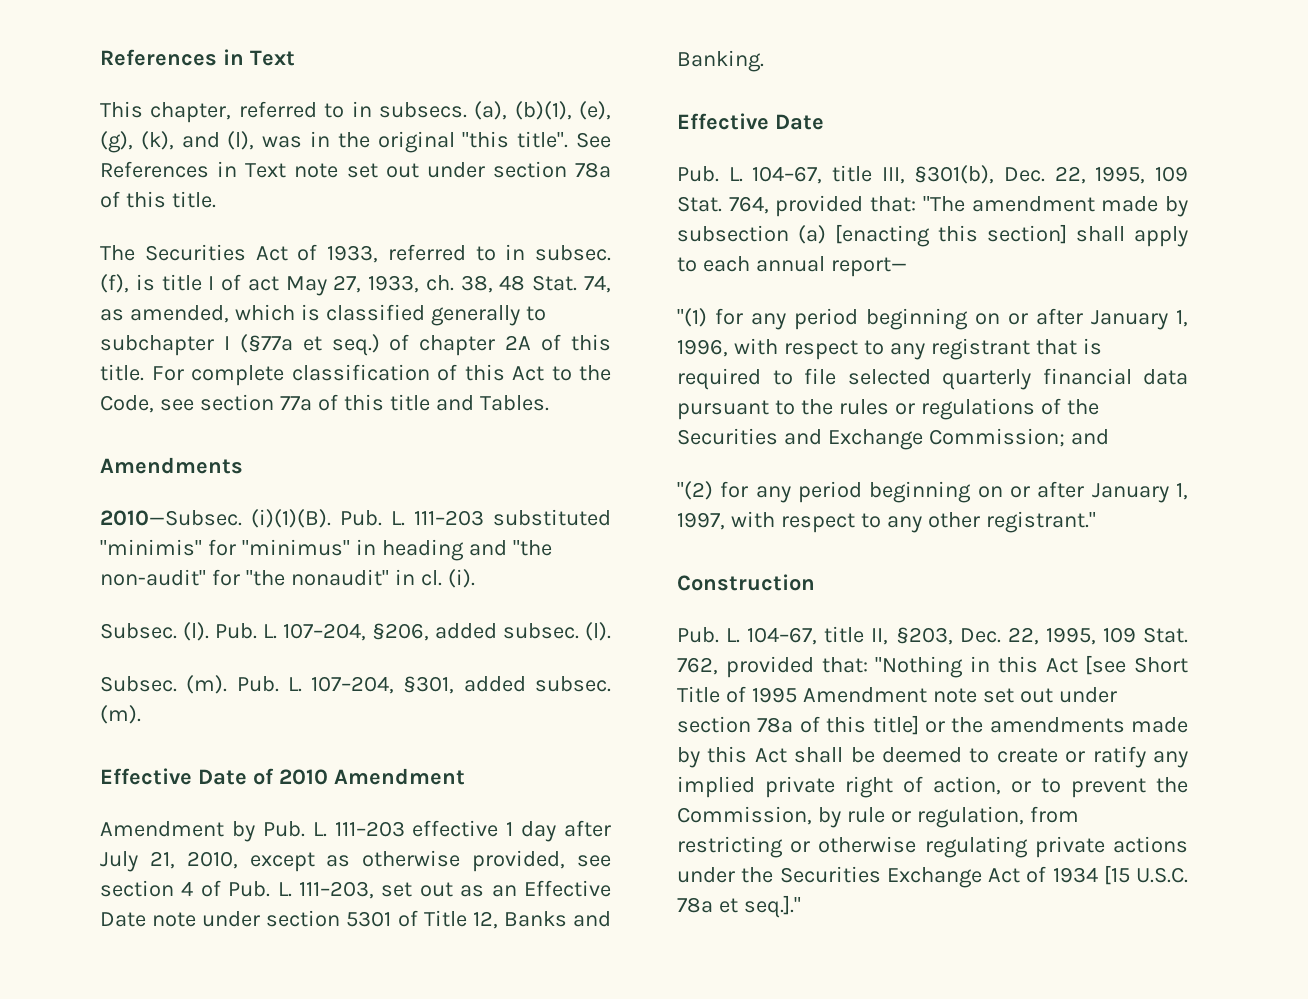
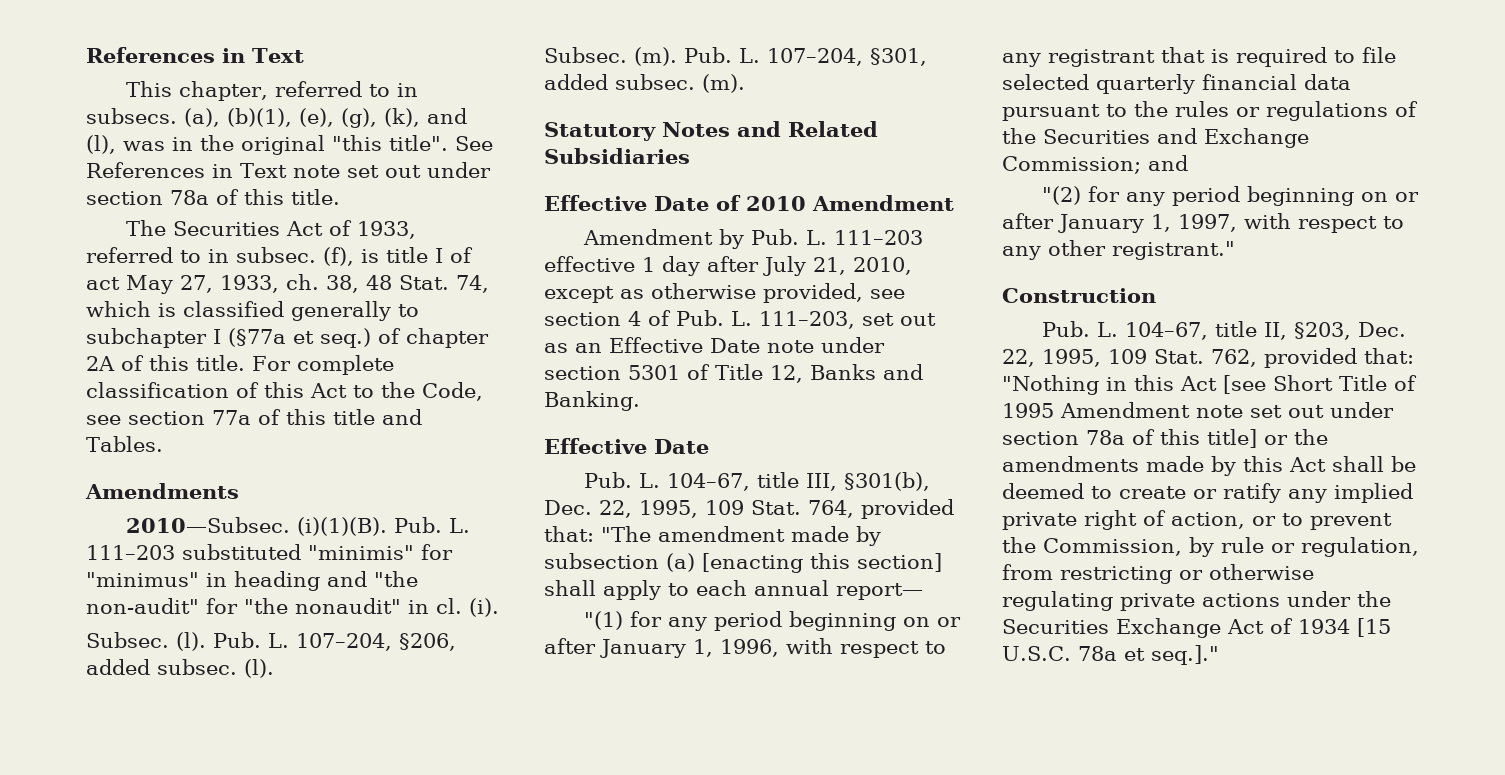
[100,305,229,323] as amended, -> (489, 284) none
(141, 714) none -> [544,121,878,141] [544,148,690,164] // Statutory Notes and Related Subsidiaries

